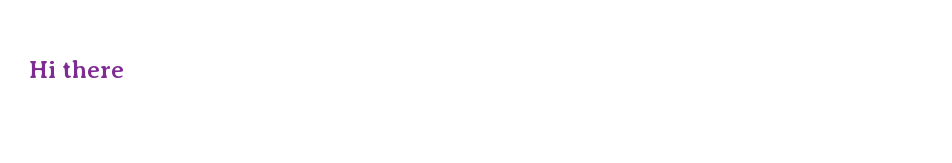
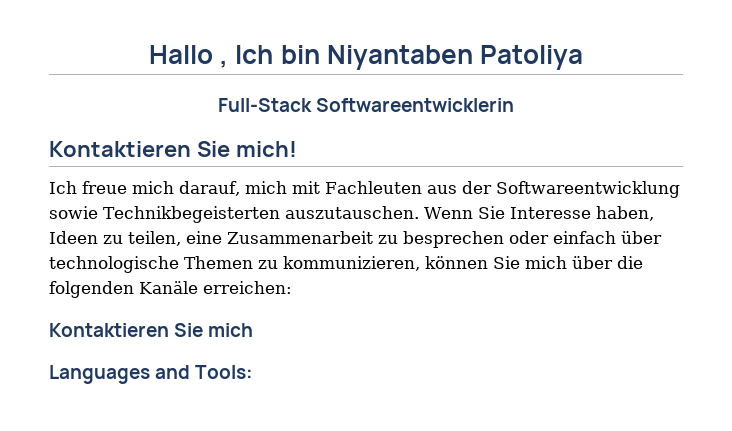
[29,60,125,78] Hi there -> [149,45,583,70] [217,98,515,112] [49,141,297,157] [49,181,680,198] [49,206,654,223] [49,231,662,248] [49,256,643,273] [49,281,292,298] [49,323,254,337] [49,365,254,384] Hallo , Ich bin Niyantaben Patoliya // Full-Stack Softwareentwicklerin // Kontaktieren Sie mich! // Ich freue mich darauf, mich mit Fachleuten aus der Softwareentwicklung sowie Technikbegeisterten auszutauschen. Wenn Sie Interesse haben, Ideen zu teilen, eine Zusammenarbeit zu besprechen oder einfach über technologische Themen zu kommunizieren, können Sie mich über die folgenden Kanäle erreichen: // Kontaktieren Sie mich // Languages and Tools:

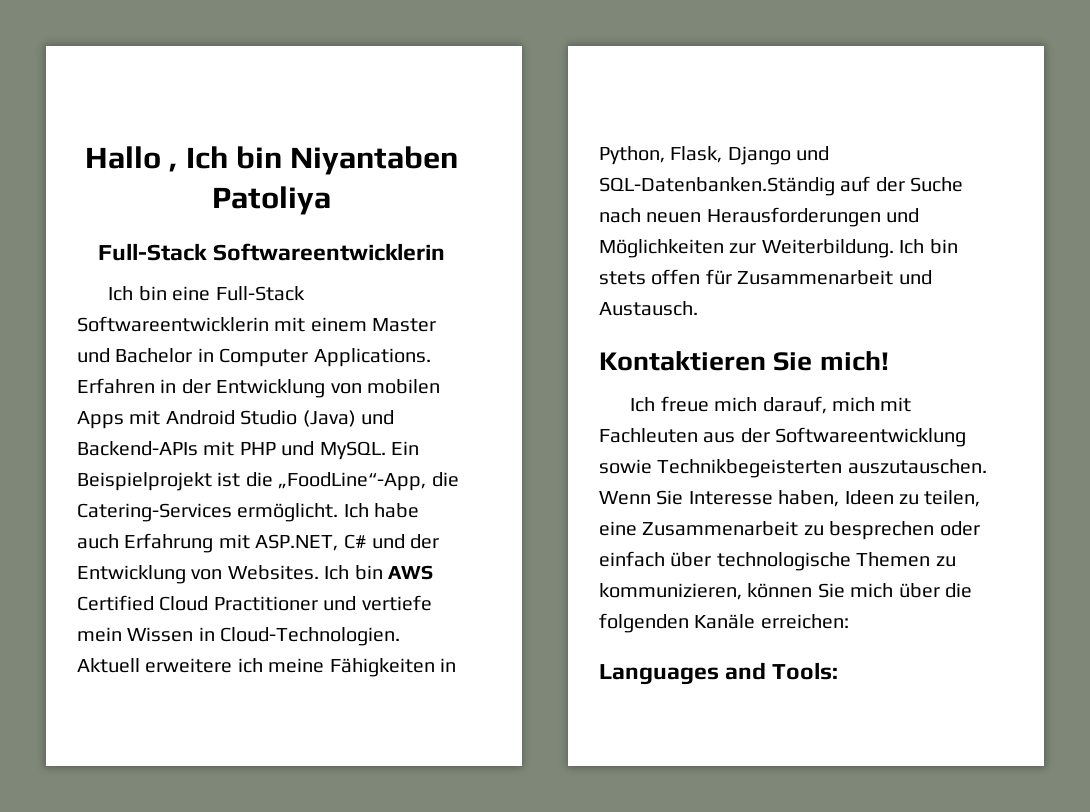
(515, 105) none -> [108,286,305,301] [77,316,437,332] [77,348,431,367] [77,378,440,398] [77,410,394,429] [77,441,419,460] [77,472,459,491] [77,503,420,522] [77,533,440,553] [77,565,433,584] [77,595,432,611] [77,627,401,646] [77,658,456,677] [599,146,830,165] [599,176,964,196] [599,207,920,227] [599,239,958,258] [599,269,932,285] [599,301,698,316] // Ich bin eine Full-Stack Softwareentwicklerin mit einem Master und Bachelor in Computer Applications. Erfahren in der Entwicklung von mobilen Apps mit Android Studio (Java) und Backend-APIs mit PHP und MySQL. Ein Beispielprojekt ist die „FoodLine“-App, die Catering-Services ermöglicht. Ich habe auch Erfahrung mit ASP.NET, C# und der Entwicklung von Websites. Ich bin AWS Certified Cloud Practitioner und vertiefe mein Wissen in Cloud-Technologien. Aktuell erweitere ich meine Fähigkeiten in Python, Flask, Django und SQL-Datenbanken.Ständig auf der Suche nach neuen Herausforderungen und Möglichkeiten zur Weiterbildung. Ich bin stets offen für Zusammenarbeit und Austausch.
[49,323,254,337] // Kontaktieren Sie mich -> (849, 621) none

